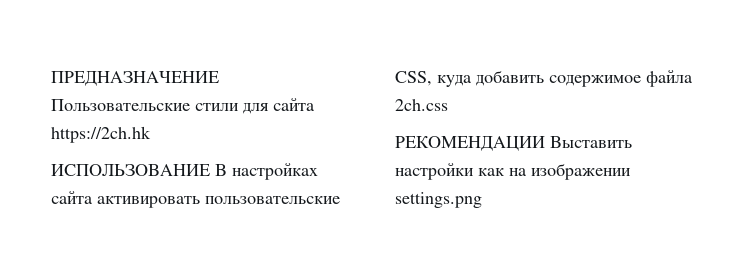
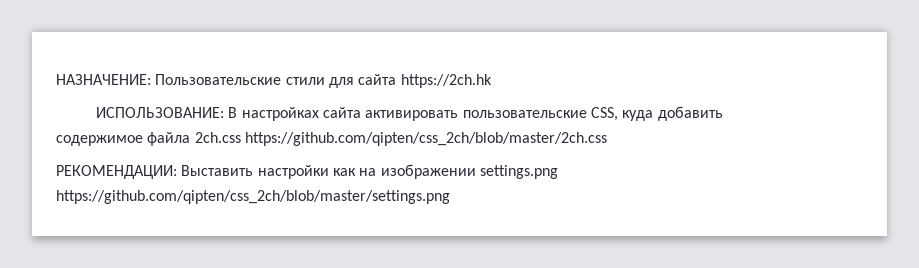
[51,71,219,86] ПРЕДНАЗНАЧЕНИЕ -> [56,74,151,85] НАЗНАЧЕНИЕ:
[51,164,210,176] ИСПОЛЬЗОВАНИЕ -> [95,107,224,118] ИСПОЛЬЗОВАНИЕ:
[395,136,545,151] // РЕКОМЕНДАЦИИ -> [244,132,607,146] [56,165,177,179] https://github.com/qipten/css_2ch/blob/master/2ch.css // РЕКОМЕНДАЦИИ:
(482, 200) none -> [56,190,450,204] https://github.com/qipten/css_2ch/blob/master/settings.png

